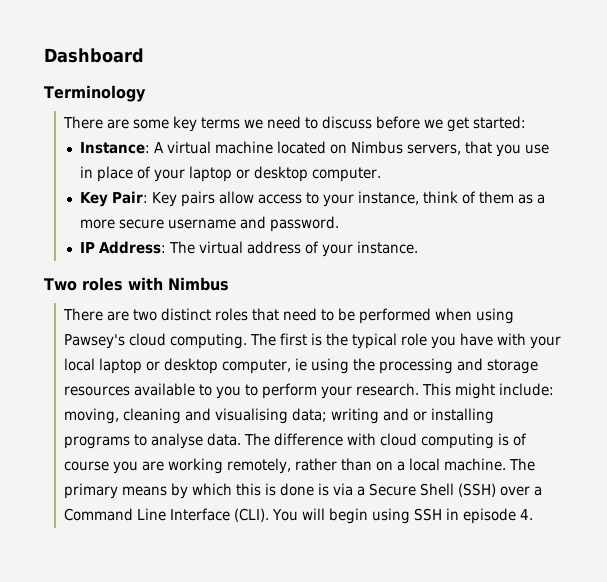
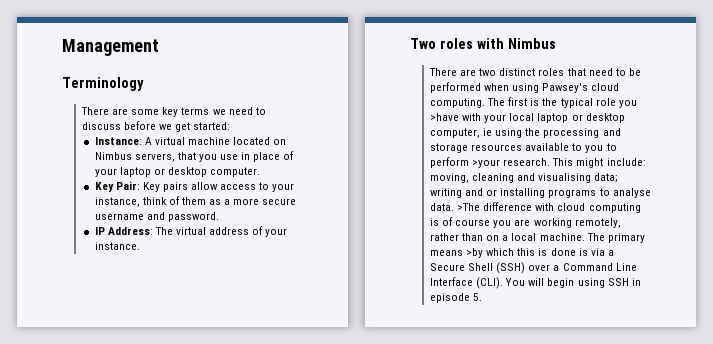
[44,48,144,63] Dashboard -> [62,39,159,56] Management
[459,333,493,346] have -> [430,113,460,121] >have
[320,386,352,399] your -> [472,159,501,168] >your
[243,433,270,446] The -> [457,203,481,211] >The
[170,483,188,499] by -> [466,248,484,258] >by
[519,509,533,520] 4. -> [473,293,483,301] 5.

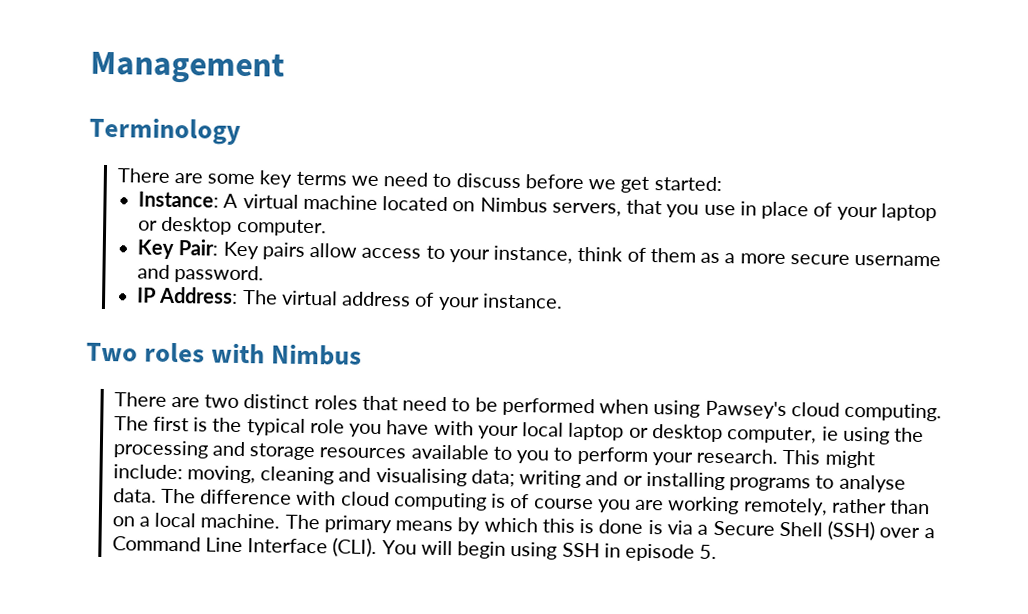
[430,113,460,121] >have -> [386,420,430,435] have
[472,159,501,168] >your -> [651,452,693,466] your
[457,203,481,211] >The -> [160,488,196,504] The
[466,248,484,258] >by -> [457,517,481,535] by

